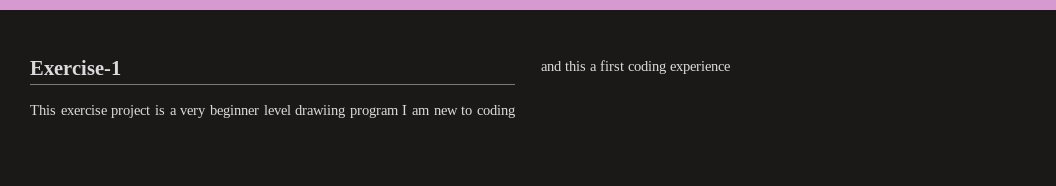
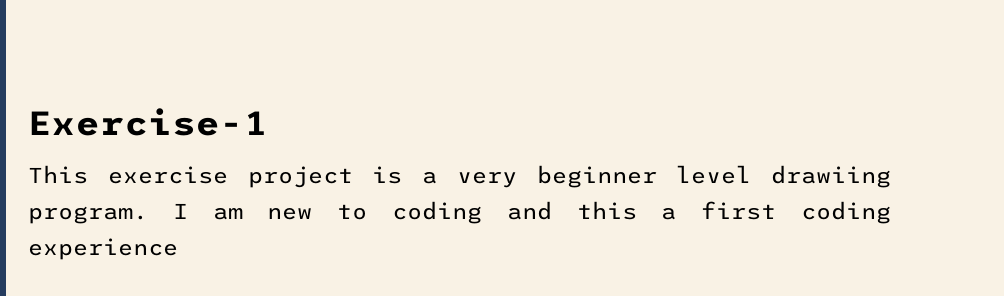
[349,107,399,118] program -> [28,206,148,224] program.

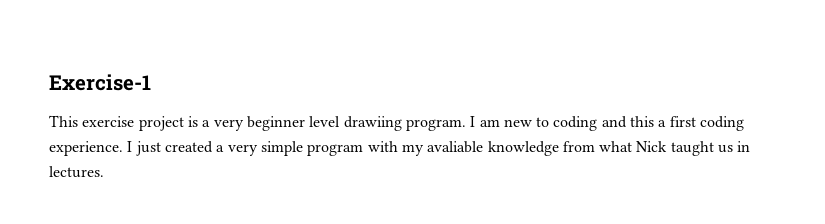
[28,238,178,260] experience -> [49,141,751,156] [49,166,104,178] experience. I just created a very simple program with my avaliable knowledge from what Nick taught us in lectures.

